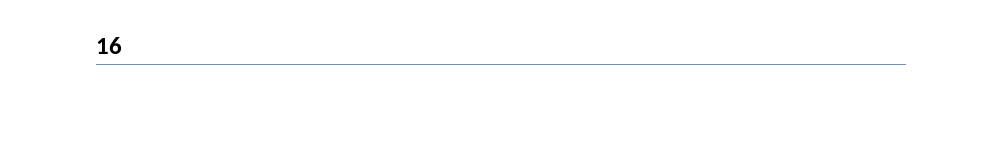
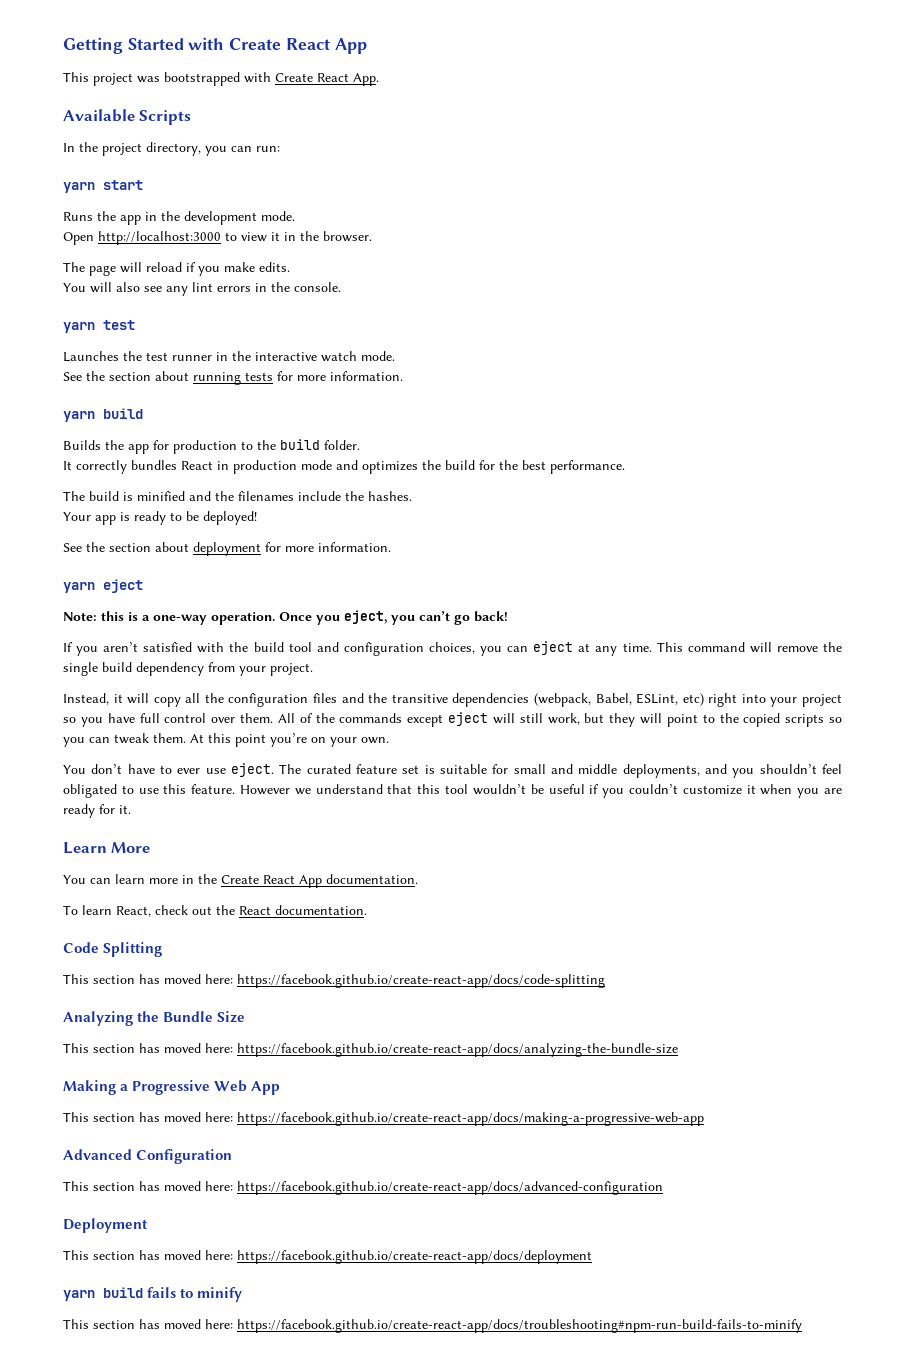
[96,37,122,54] 16 -> [63,37,367,54] [63,72,379,86] [63,109,192,125] [63,142,280,156] [63,180,143,193] [63,211,295,225] [63,231,372,245] [63,262,290,276] [63,282,341,296] [63,320,135,333] [63,351,395,362] [63,371,403,385] [63,408,143,422] [63,439,360,454] [63,460,625,474] [63,491,412,501] [63,511,257,525] [63,542,391,556] [63,579,143,593] [63,610,508,625] [63,641,842,656] [63,662,313,676] [63,693,842,707] [63,712,843,727] [63,733,389,747] [63,763,843,778] [63,784,843,798] [63,804,131,818] [63,842,151,854] [63,874,418,888] [63,905,367,917] [63,942,163,957] [63,974,605,988] [63,1011,246,1026] [63,1043,678,1057] [63,1080,281,1095] [63,1112,704,1126] [63,1149,233,1164] [63,1181,663,1195] [63,1218,148,1233] [63,1250,592,1264] [63,1287,243,1302] [63,1319,802,1333] Getting Started with Create React App // This project was bootstrapped with Create React App. // Available Scripts // In the project directory, you can run: // yarn start // Runs the app in the development mode. // Open http://localhost:3000 to view it in the browser. // The page will reload if you make edits. // You will also see any lint errors in the console. // yarn test // Launches the test runner in the interactive watch mode. // See the section about running tests for more information. // yarn build // Builds the app for production to the build folder. // It correctly bundles React in production mode and optimizes the build for the best performance. // The build is minified and the filenames include the hashes. // Your app is ready to be deployed! // See the section about deployment for more information. // yarn eject // Note: this is a one-way operation. Once you eject, you can’t go back! // If you aren’t satisfied with the build tool and configuration choices, you can eject at any time. This command will remove the single build dependency from your project. // Instead, it will copy all the configuration files and the transitive dependencies (webpack, Babel, ESLint, etc) right into your project so you have full control over them. All of the commands except eject will still work, but they will point to the copied scripts so you can tweak them. At this point you’re on your own. // You don’t have to ever use eject. The curated feature set is suitable for small and middle deployments, and you shouldn’t feel obligated to use this feature. However we understand that this tool wouldn’t be useful if you couldn’t customize it when you are ready for it. // Learn More // You can learn more in the Create React App documentation. // To learn React, check out the React documentation. // Code Splitting // This section has moved here: https://facebook.github.io/create-react-app/docs/code-splitting // Analyzing the Bundle Size // This section has moved here: https://facebook.github.io/create-react-app/docs/analyzing-the-bundle-size // Making a Progressive Web App // This section has moved here: https://facebook.github.io/create-react-app/docs/making-a-progressive-web-app // Advanced Configuration // This section has moved here: https://facebook.github.io/create-react-app/docs/advanced-configuration // Deployment // This section has moved here: https://facebook.github.io/create-react-app/docs/deployment // yarn build fails to minify // This section has moved here: https://facebook.github.io/create-react-app/docs/troubleshooting#npm-run-build-fails-to-minify

